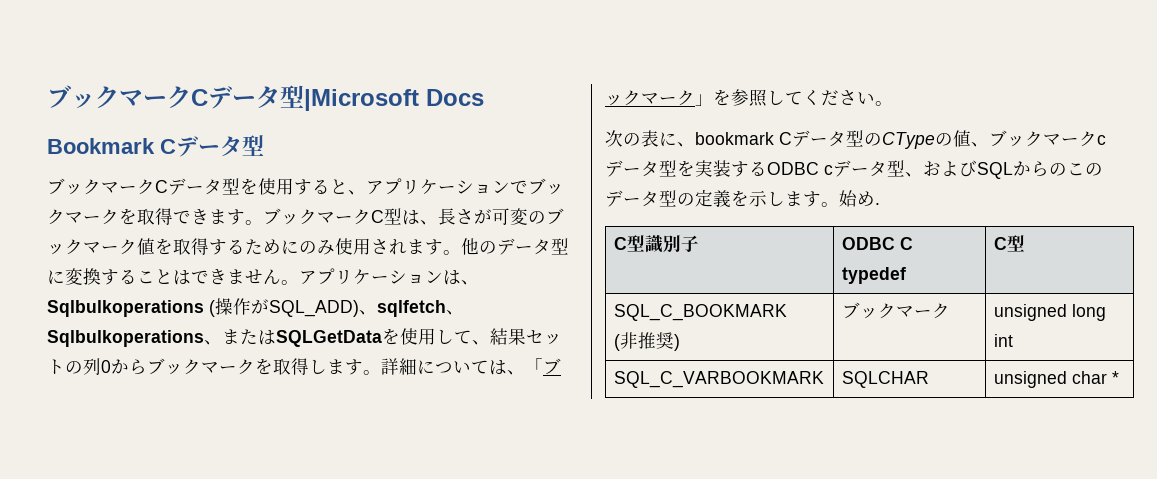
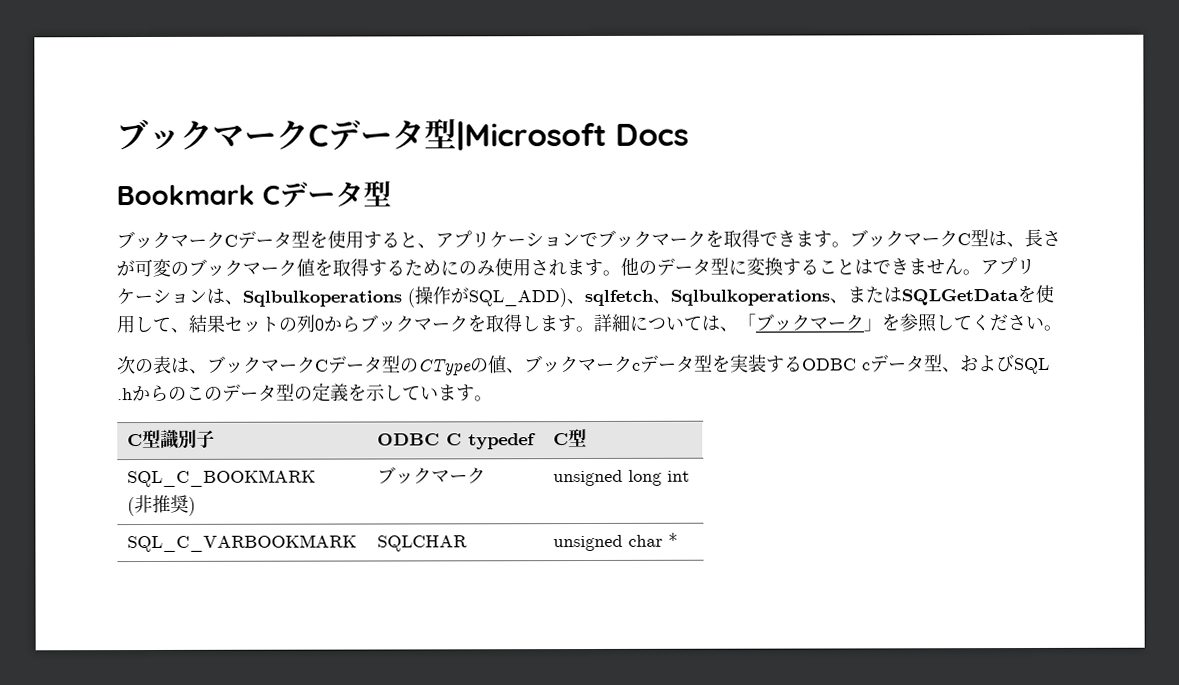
[659,132,774,147] に、bookmark -> [171,355,316,374] は、ブックマーク
(1013, 170) none -> [117,388,133,401] .h
[785,190,880,207] ます。始め. -> [402,384,493,402] ています。

